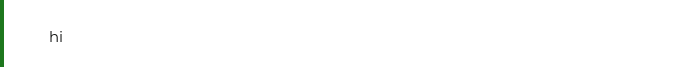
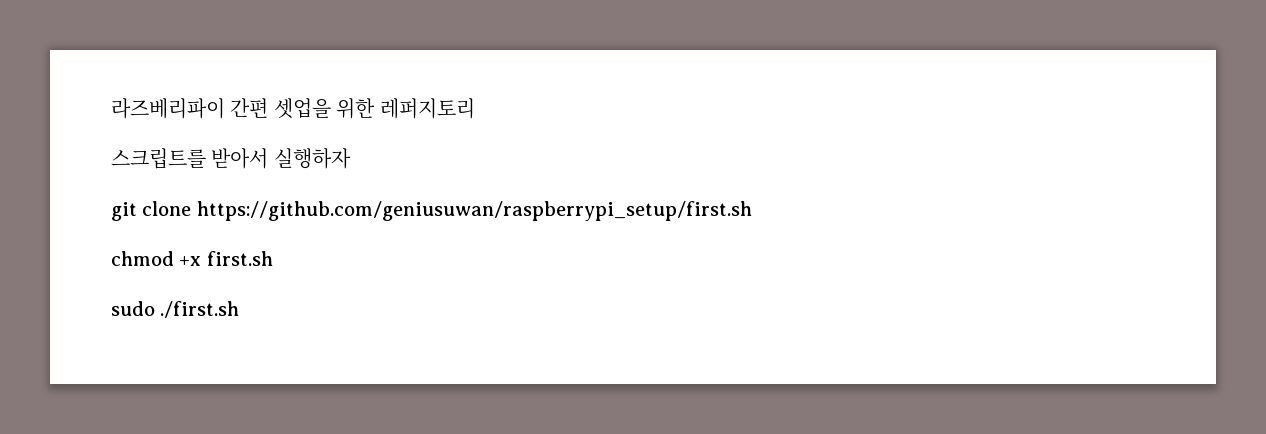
[49,31,63,42] hi -> [111,98,475,119] [111,148,351,169] [111,201,752,221] [111,251,273,266] [111,301,240,318] 라즈베리파이 간편 셋업을 위한 레퍼지토리 // 스크립트를 받아서 실행하자 // git clone https://github.com/geniusuwan/raspberrypi_setup/first.sh // chmod +x first.sh // sudo ./first.sh

